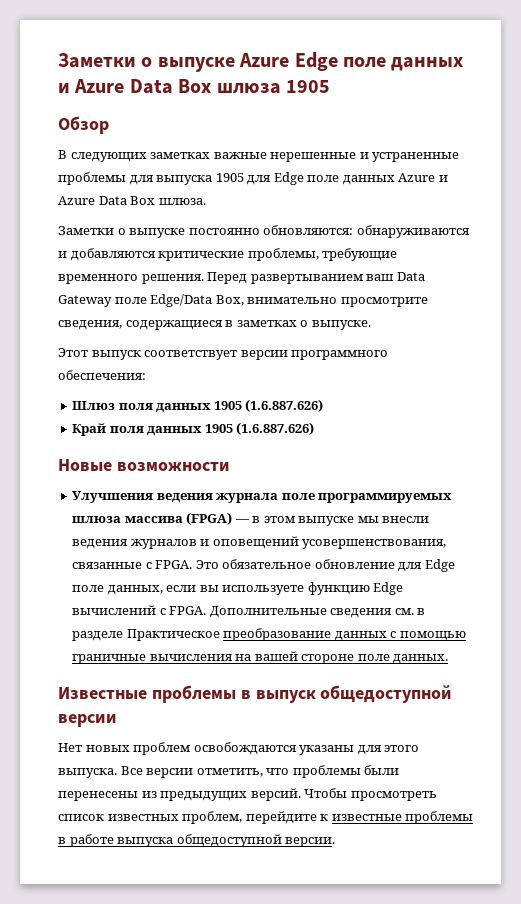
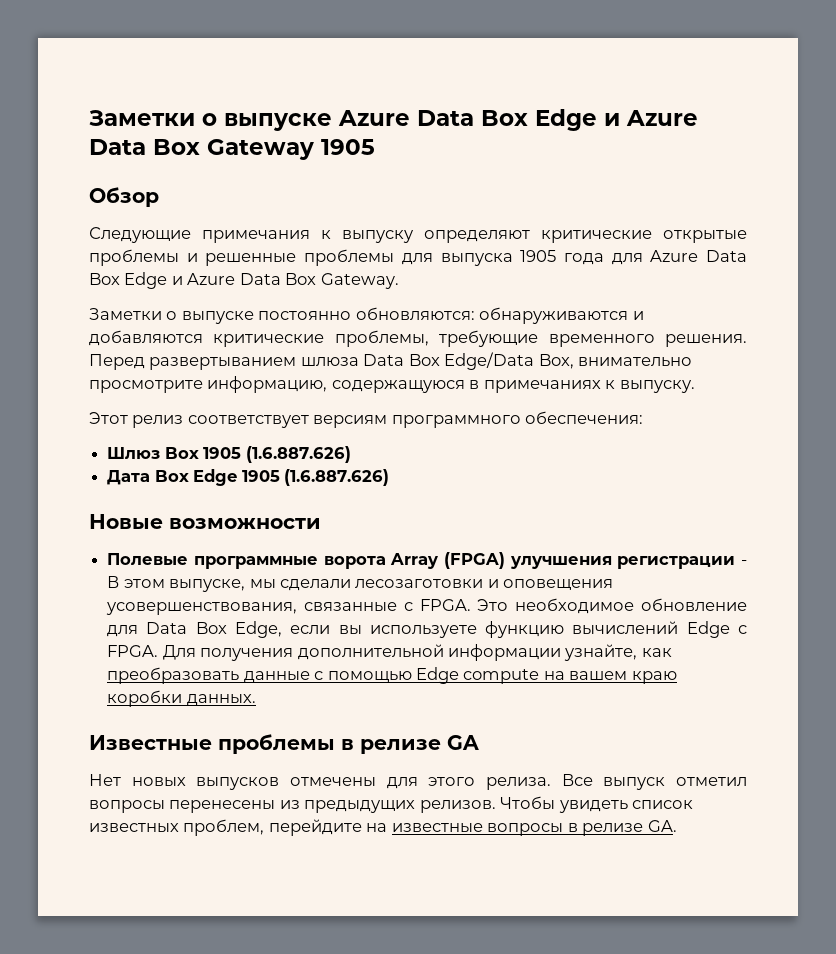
[294,52,464,71] [58,79,281,94] Edge поле данных и Azure Data Box шлюза -> [417,109,698,131] [89,139,314,160] Data Box Edge и Azure Data Box Gateway
[58,150,460,162] [58,172,448,185] [58,196,206,205] В следующих заметках важные нерешенные и устраненные проблемы для выпуска 1905 для Edge поле данных Azure и Azure Data Box шлюза. -> [89,227,747,243] [89,249,748,266] [89,272,399,289] Следующие примечания к выпуску определяют критические открытые проблемы и решенные проблемы для выпуска 1905 года для Azure Data Box Edge и Azure Data Box Gateway.
[366,272,425,281] [58,294,428,307] [58,320,371,330] [58,348,288,360] ваш Data Gateway поле Edge/Data Box, внимательно просмотрите сведения, содержащиеся в заметках о выпуске. // Этот выпуск соответствует версии -> [300,352,693,370] [89,376,695,393] [89,412,388,428] шлюза Data Box Edge/Data Box, внимательно просмотрите информацию, содержащуюся в примечаниях к выпуску. // Этот релиз соответствует версиям
[118,399,324,413] [72,423,203,436] поля данных 1905 (1.6.887.626) // Край поля данных -> [164,446,351,463] [107,469,238,486] Box 1905 (1.6.887.626) // Дата Box Edge
[72,491,453,503] [72,512,430,526] [72,536,299,549] Улучшения ведения журнала поле программируемых шлюза массива (FPGA) — в этом выпуске мы внесли ведения журналов и оповещений -> [107,552,747,569] [107,576,614,592] Полевые программные ворота Array (FPGA) улучшения регистрации - В этом выпуске, мы сделали лесозаготовки и оповещения
[222,559,312,569] обязательное -> [515,598,635,614] необходимое
[424,559,455,572] [72,585,163,595] Edge поле данных, -> [146,621,283,638] Data Box Edge,
[373,582,404,595] [72,605,426,618] [72,628,466,641] [72,651,390,664] Edge вычислений с FPGA. Дополнительные сведения см. в разделе Практическое преобразование данных с помощью граничные вычисления на вашей стороне поле -> [572,621,747,638] [107,644,672,661] [107,667,677,684] [107,690,183,707] вычислений Edge с FPGA. Для получения дополнительной информации узнайте, как преобразовать данные с помощью Edge compute на вашем краю коробки
[255,685,453,703] [58,714,117,727] выпуск общедоступной версии -> [360,735,479,754] релизе GA
[133,742,420,755] [58,765,400,778] [58,788,437,801] [58,811,474,824] [58,834,336,847] проблем освобождаются указаны для этого выпуска. Все версии отметить, что проблемы были перенесены из предыдущих версий. Чтобы просмотреть список известных проблем, перейдите к известные проблемы в работе выпуска общедоступной версии. -> [196,774,747,790] [89,796,694,813] [89,819,677,836] выпусков отмечены для этого релиза. Все выпуск отметил вопросы перенесены из предыдущих релизов. Чтобы увидеть список известных проблем, перейдите на известные вопросы в релизе GA.

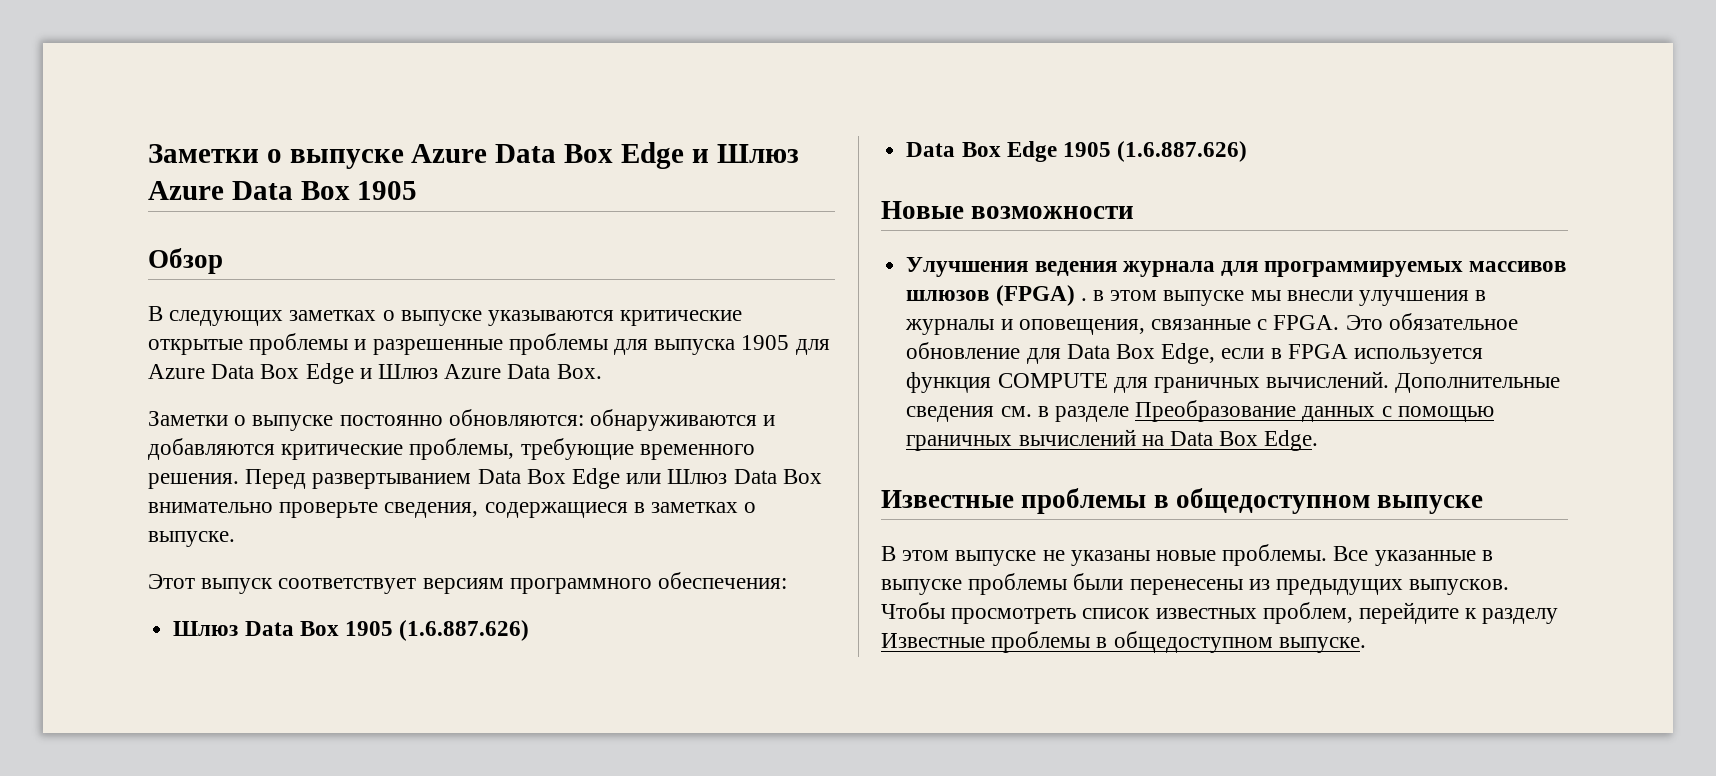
[626,110,698,126] [89,139,314,160] Azure Data Box Gateway -> [716,144,799,163] [148,181,350,200] Шлюз Azure Data Box
[89,227,530,243] Следующие примечания к выпуску определяют -> [148,306,615,326] В следующих заметках о выпуске указываются
[205,253,297,266] решенные -> [372,339,503,355] разрешенные
[563,253,604,265] года -> (790, 342) none
[187,273,399,289] Azure Data Box Gateway. -> [378,364,602,379] Шлюз Azure Data Box.
[300,352,693,370] [89,376,695,393] шлюза Data Box Edge/Data Box, внимательно просмотрите информацию, содержащуюся в примечаниях к выпуску. -> [477,468,822,489] [148,502,757,518] [148,531,235,547] Data Box Edge или Шлюз Data Box внимательно проверьте сведения, содержащиеся в заметках о выпуске.
[132,415,184,428] релиз -> [201,578,274,594] выпуск
(161, 453) none -> [244,621,294,636] Data
[107,470,151,485] Дата -> [906,142,956,157] Data
[107,552,747,569] [107,576,614,592] [106,602,298,615] Полевые программные ворота Array (FPGA) улучшения регистрации - В этом выпуске, мы сделали лесозаготовки и оповещения усовершенствования, -> [906,257,1567,277] [906,285,1487,306] [905,319,1145,335] Улучшения ведения журнала для программируемых массивов шлюзов (FPGA) . в этом выпуске мы внесли улучшения в журналы и оповещения,
[515,598,635,614] необходимое -> [1388,313,1518,330] обязательное
[338,621,747,638] [107,644,672,661] [107,667,677,684] [107,690,256,707] [89,734,479,754] [89,774,747,790] [89,796,694,813] [89,819,677,836] вы используете функцию вычислений Edge с FPGA. Для получения дополнительной информации узнайте, как преобразовать данные с помощью Edge compute на вашем краю коробки данных. // Известные проблемы в релизе GA // Нет новых выпусков отмечены для этого релиза. Все выпуск отметил вопросы перенесены из предыдущих релизов. Чтобы увидеть список известных проблем, перейдите на известные вопросы в релизе GA. -> [1270,344,1483,364] [906,371,1561,393] [906,400,1494,422] [906,429,1319,451] [881,488,1484,514] [881,544,1493,566] [881,573,1510,595] [881,602,1559,624] [881,631,1366,653] в FPGA используется функция COMPUTE для граничных вычислений. Дополнительные сведения см. в разделе Преобразование данных с помощью граничных вычислений на Data Box Edge. // Известные проблемы в общедоступном выпуске // В этом выпуске не указаны новые проблемы. Все указанные в выпуске проблемы были перенесены из предыдущих выпусков. Чтобы просмотреть список известных проблем, перейдите к разделу Известные проблемы в общедоступном выпуске.

